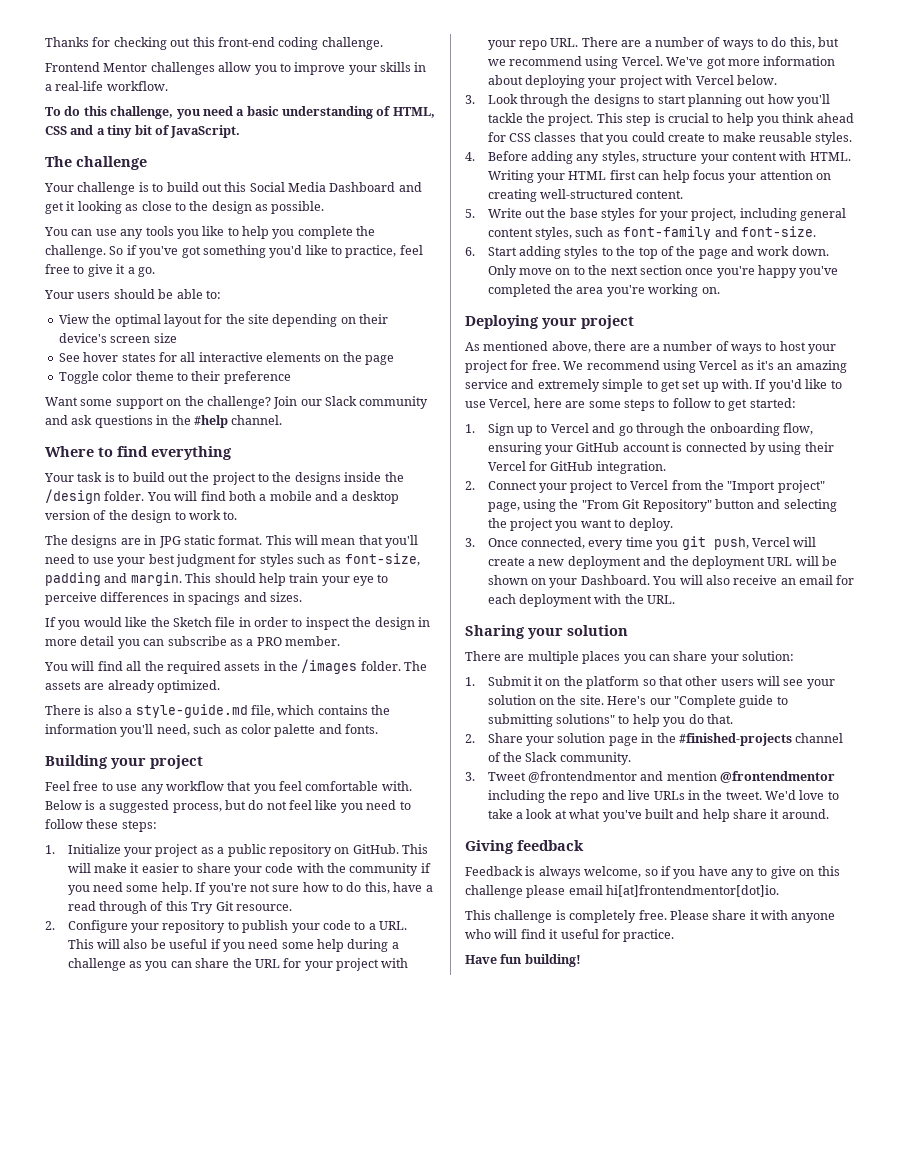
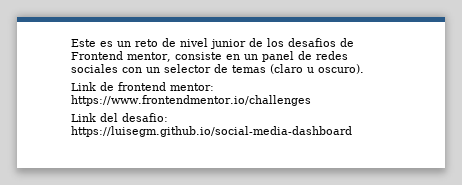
[45,37,383,50] [45,62,427,75] [45,81,168,91] [45,106,435,119] [45,125,241,138] [45,156,147,170] [44,182,422,195] [45,201,325,214] [44,226,376,239] [45,245,423,258] [45,264,155,277] [44,289,221,299] [58,314,389,327] [58,333,177,343] [58,352,395,365] [58,371,291,384] [45,396,429,409] [45,415,283,428] [45,446,232,460] [44,472,404,485] [45,489,399,504] [45,510,238,523] [45,535,419,548] [45,553,420,567] [45,572,389,586] [45,592,302,605] [45,617,430,630] [45,636,340,649] [44,659,428,674] [45,680,221,693] [45,704,390,718] [45,724,378,737] [45,755,203,769] [45,781,412,794] [45,800,411,813] [45,819,157,832] [45,844,429,857] [67,863,431,876] [67,882,433,895] [67,901,292,914] [45,920,408,933] [67,939,399,952] [67,958,409,971] [487,37,840,50] [487,56,836,69] [487,75,777,88] [465,94,831,107] [487,113,854,126] [487,132,853,145] [465,151,851,164] [487,170,832,183] [487,189,684,202] [465,208,847,221] [487,226,816,240] [465,246,829,259] [487,265,839,278] [487,284,720,297] [465,315,634,329] [465,341,837,354] [465,360,847,373] [465,379,842,392] [465,398,796,411] [465,423,814,436] [487,442,834,455] [487,461,666,474] [465,480,825,493] [487,499,837,512] [487,518,673,531] [465,536,817,550] [487,556,838,569] [487,575,855,588] [487,594,676,607] [465,625,628,639] [465,651,794,664] [465,676,835,689] [487,695,788,708] [487,714,733,727] [465,733,844,746] [487,752,631,765] [465,771,836,783] [487,790,839,803] [487,809,829,822] [465,840,584,854] [465,866,840,879] [465,885,780,898] [465,910,836,923] [465,929,675,942] [465,954,581,967] Thanks for checking out this front-end coding challenge. // Frontend Mentor challenges allow you to improve your skills in a real-life workflow. // To do this challenge, you need a basic understanding of HTML, CSS and a tiny bit of JavaScript. // The challenge // Your challenge is to build out this Social Media Dashboard and get it looking as close to the design as possible. // You can use any tools you like to help you complete the challenge. So if you've got something you'd like to practice, feel free to give it a go. // Your users should be able to: // View the optimal layout for the site depending on their device's screen size // See hover states for all interactive elements on the page // Toggle color theme to their preference // Want some support on the challenge? Join our Slack community and ask questions in the #help channel. // Where to find everything // Your task is to build out the project to the designs inside the /design folder. You will find both a mobile and a desktop version of the design to work to. // The designs are in JPG static format. This will mean that you'll need to use your best judgment for styles such as font-size, padding and margin. This should help train your eye to perceive differences in spacings and sizes. // If you would like the Sketch file in order to inspect the design in more detail you can subscribe as a PRO member. // You will find all the required assets in the /images folder. The assets are already optimized. // There is also a style-guide.md file, which contains the information you'll need, such as color palette and fonts. // Building your project // Feel free to use any workflow that you feel comfortable with. Below is a suggested process, but do not feel like you need to follow these steps: // 1. Initialize your project as a public repository on GitHub. This will make it easier to share your code with the community if you need some help. If you're not sure how to do this, have a read through of this Try Git resource. // 2. Configure your repository to publish your code to a URL. This will also be useful if you need some help during a challenge as you can share the URL for your project with your repo URL. There are a number of ways to do this, but we recommend using Vercel. We've got more information about deploying your project with Vercel below. // 3. Look through the designs to start planning out how you'll tackle the project. This step is crucial to help you think ahead for CSS classes that you could create to make reusable styles. // 4. Before adding any styles, structure your content with HTML. Writing your HTML first can help focus your attention on creating well-structured content. // 5. Write out the base styles for your project, including general content styles, such as font-family and font-size. // 6. Start adding styles to the top of the page and work down. Only move on to the next section once you're happy you've completed the area you're working on. // Deploying your project // As mentioned above, there are a number of ways to host your project for free. We recommend using Vercel as it's an amazing service and extremely simple to get set up with. If you'd like to use Vercel, here are some steps to follow to get started: // 1. Sign up to Vercel and go through the onboarding flow, ensuring your GitHub account is connected by using their Vercel for GitHub integration. // 2. Connect your project to Vercel from the "Import project" page, using the "From Git Repository" button and selecting the project you want to deploy. // 3. Once connected, every time you git push, Vercel will create a new deployment and the deployment URL will be shown on your Dashboard. You will also receive an email for each deployment with the URL. // Sharing your solution // There are multiple places you can share your solution: // 1. Submit it on the platform so that other users will see your solution on the site. Here's our "Complete guide to submitting solutions" to help you do that. // 2. Share your solution page in the #finished-projects channel of the Slack community. // 3. Tweet @frontendmentor and mention @frontendmentor including the repo and live URLs in the tweet. We'd love to take a look at what you've built and help share it around. // Giving feedback // Feedback is always welcome, so if you have any to give on this challenge please email hi[at]frontendmentor[dot]io. // This challenge is completely free. Please share it with anyone who will find it useful for practice. // Have fun building! -> [71,38,354,49] [71,51,348,62] [71,64,364,74] [71,82,214,91] [71,95,311,106] [71,113,168,122] [71,126,352,137] Este es un reto de nivel junior de los desafios de Frontend mentor, consiste en un panel de redes sociales con un selector de temas (claro u oscuro). // Link de frontend mentor: https://www.frontendmentor.io/challenges // Link del desafio: https://luisegm.github.io/social-media-dashboard

